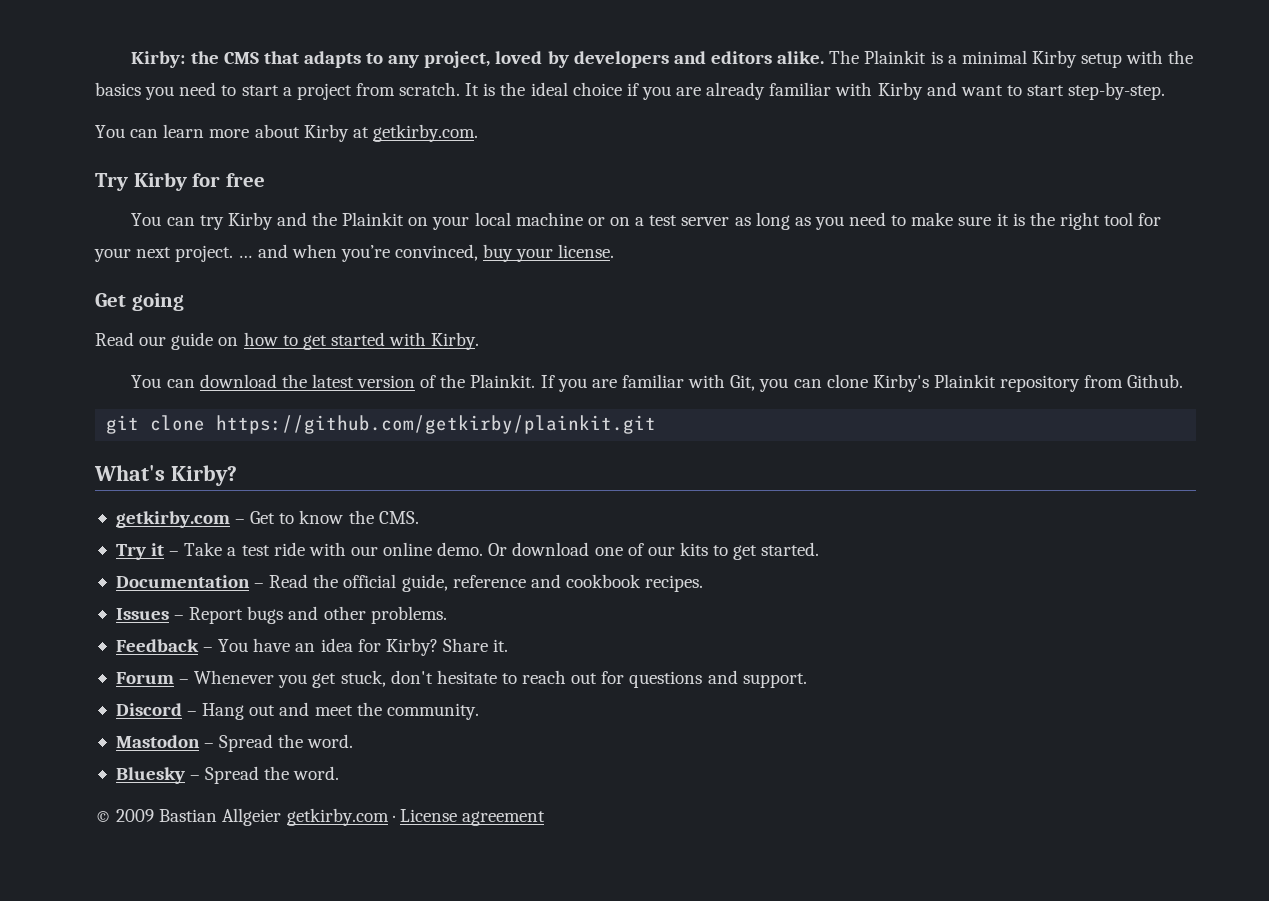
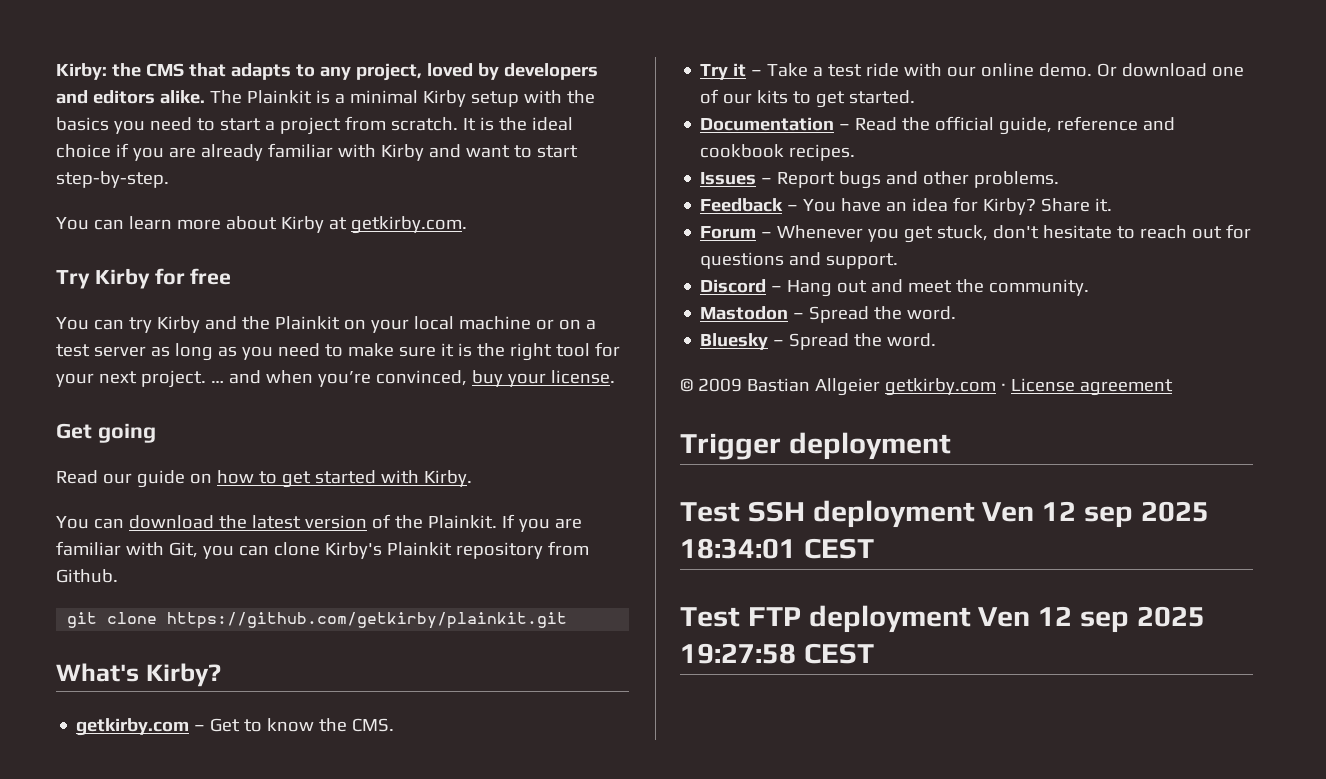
(545, 818) none -> [680,432,951,460] [680,500,1209,528] [680,538,874,559] [680,605,1205,633] [680,643,874,664] // Trigger deployment // Test SSH deployment Ven 12 sep 2025 18:34:01 CEST // Test FTP deployment Ven 12 sep 2025 19:27:58 CEST

